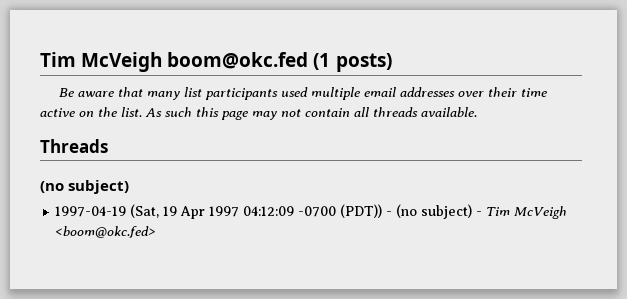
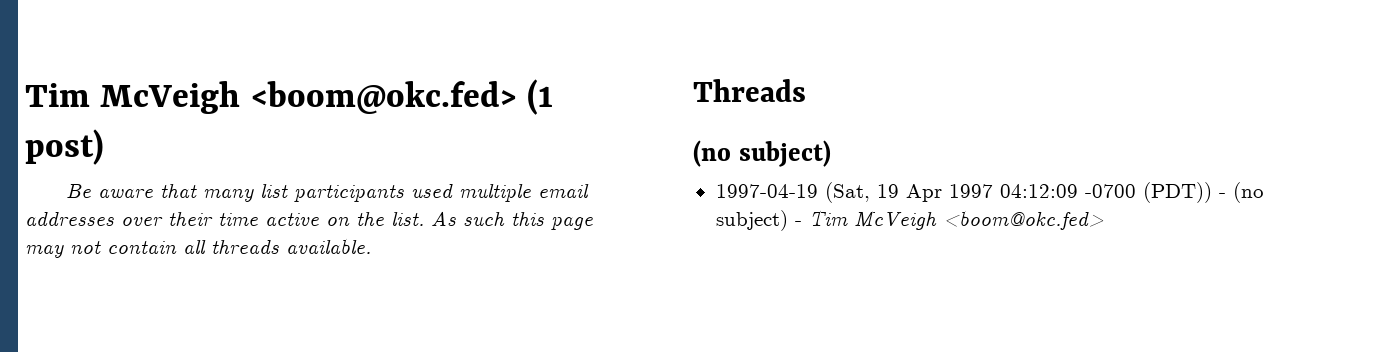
[40,52,392,72] Tim McVeigh boom@okc.fed (1 posts) -> [25,79,554,115] [25,129,104,165] Tim McVeigh <boom@okc.fed> (1 post)

